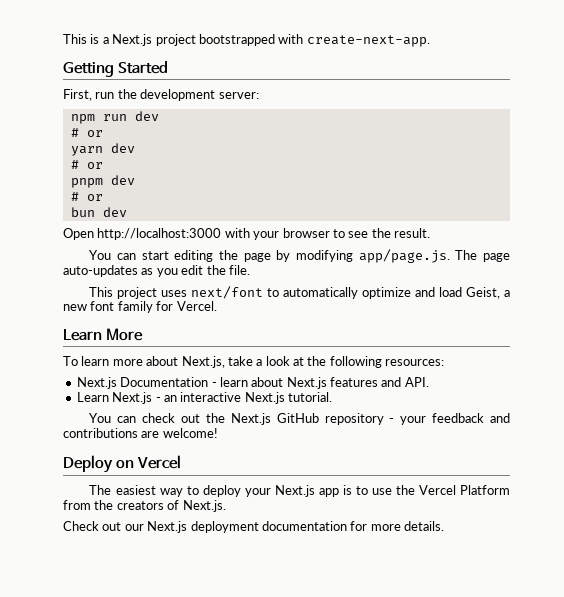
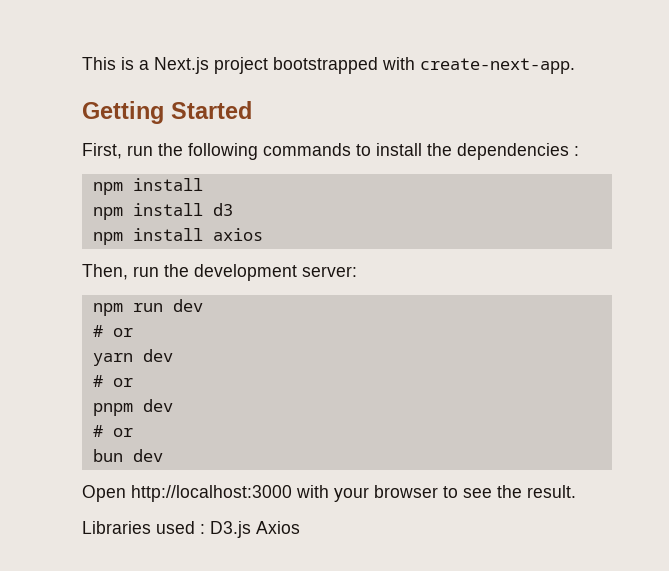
(137, 94) none -> [188,143,579,160] [92,178,203,195] [92,203,233,220] [92,228,263,245] [82,264,189,280] following commands to install the dependencies : // npm install // npm install d3 // npm install axios // Then, run the
[89,249,511,263] [63,265,250,277] [89,286,511,299] [63,301,217,313] [63,328,143,341] [63,356,445,368] [76,377,429,389] [76,392,332,404] [89,413,511,425] [63,428,218,438] [63,455,181,473] [89,485,510,497] [63,500,226,512] [63,521,444,533] You can start editing the page by modifying app/page.js. The page auto-updates as you edit the file. // This project uses next/font to automatically optimize and load Geist, a new font family for Vercel. // Learn More // To learn more about Next.js, take a look at the following resources: // Next.js Documentation - learn about Next.js features and API. // Learn Next.js - an interactive Next.js tutorial. // You can check out the Next.js GitHub repository - your feedback and contributions are welcome! // Deploy on Vercel // The easiest way to deploy your Next.js app is to use the Vercel Platform from the creators of Next.js. // Check out our Next.js deployment documentation for more details. -> [82,521,300,538] Libraries used : D3.js Axios

